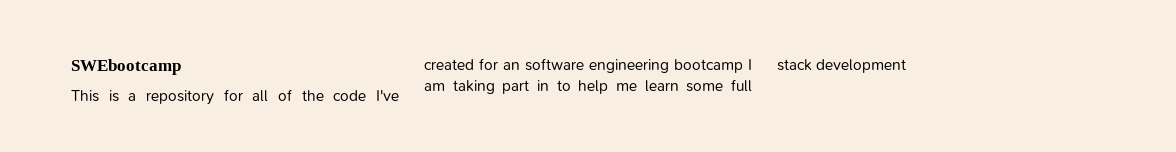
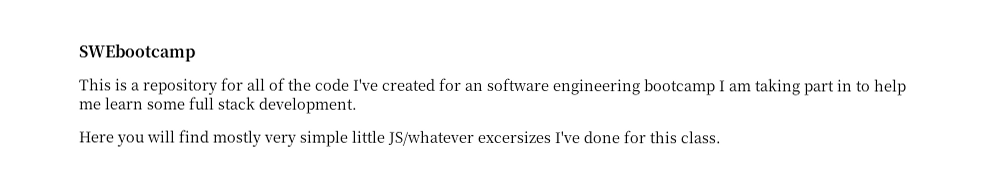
[816,59,907,73] development -> [258,97,357,114] [78,129,721,147] development. // Here you will find mostly very simple little JS/whatever excersizes I've done for this class.

